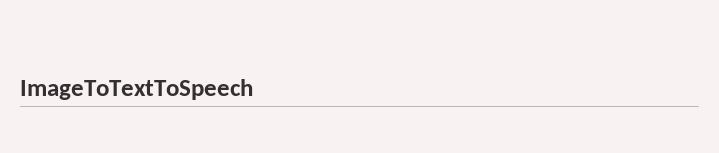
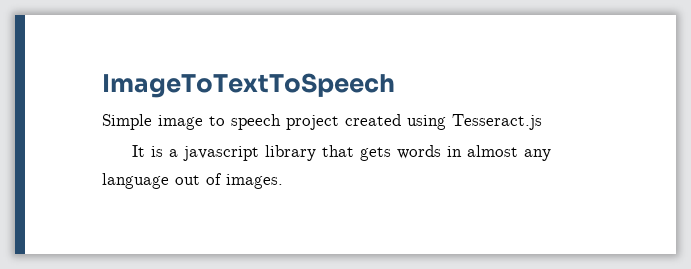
(253, 89) none -> [102,114,542,130] [131,145,551,161] [102,173,283,189] // Simple image to speech project created using Tesseract.js // It is a javascript library that gets words in almost any language out of images.

